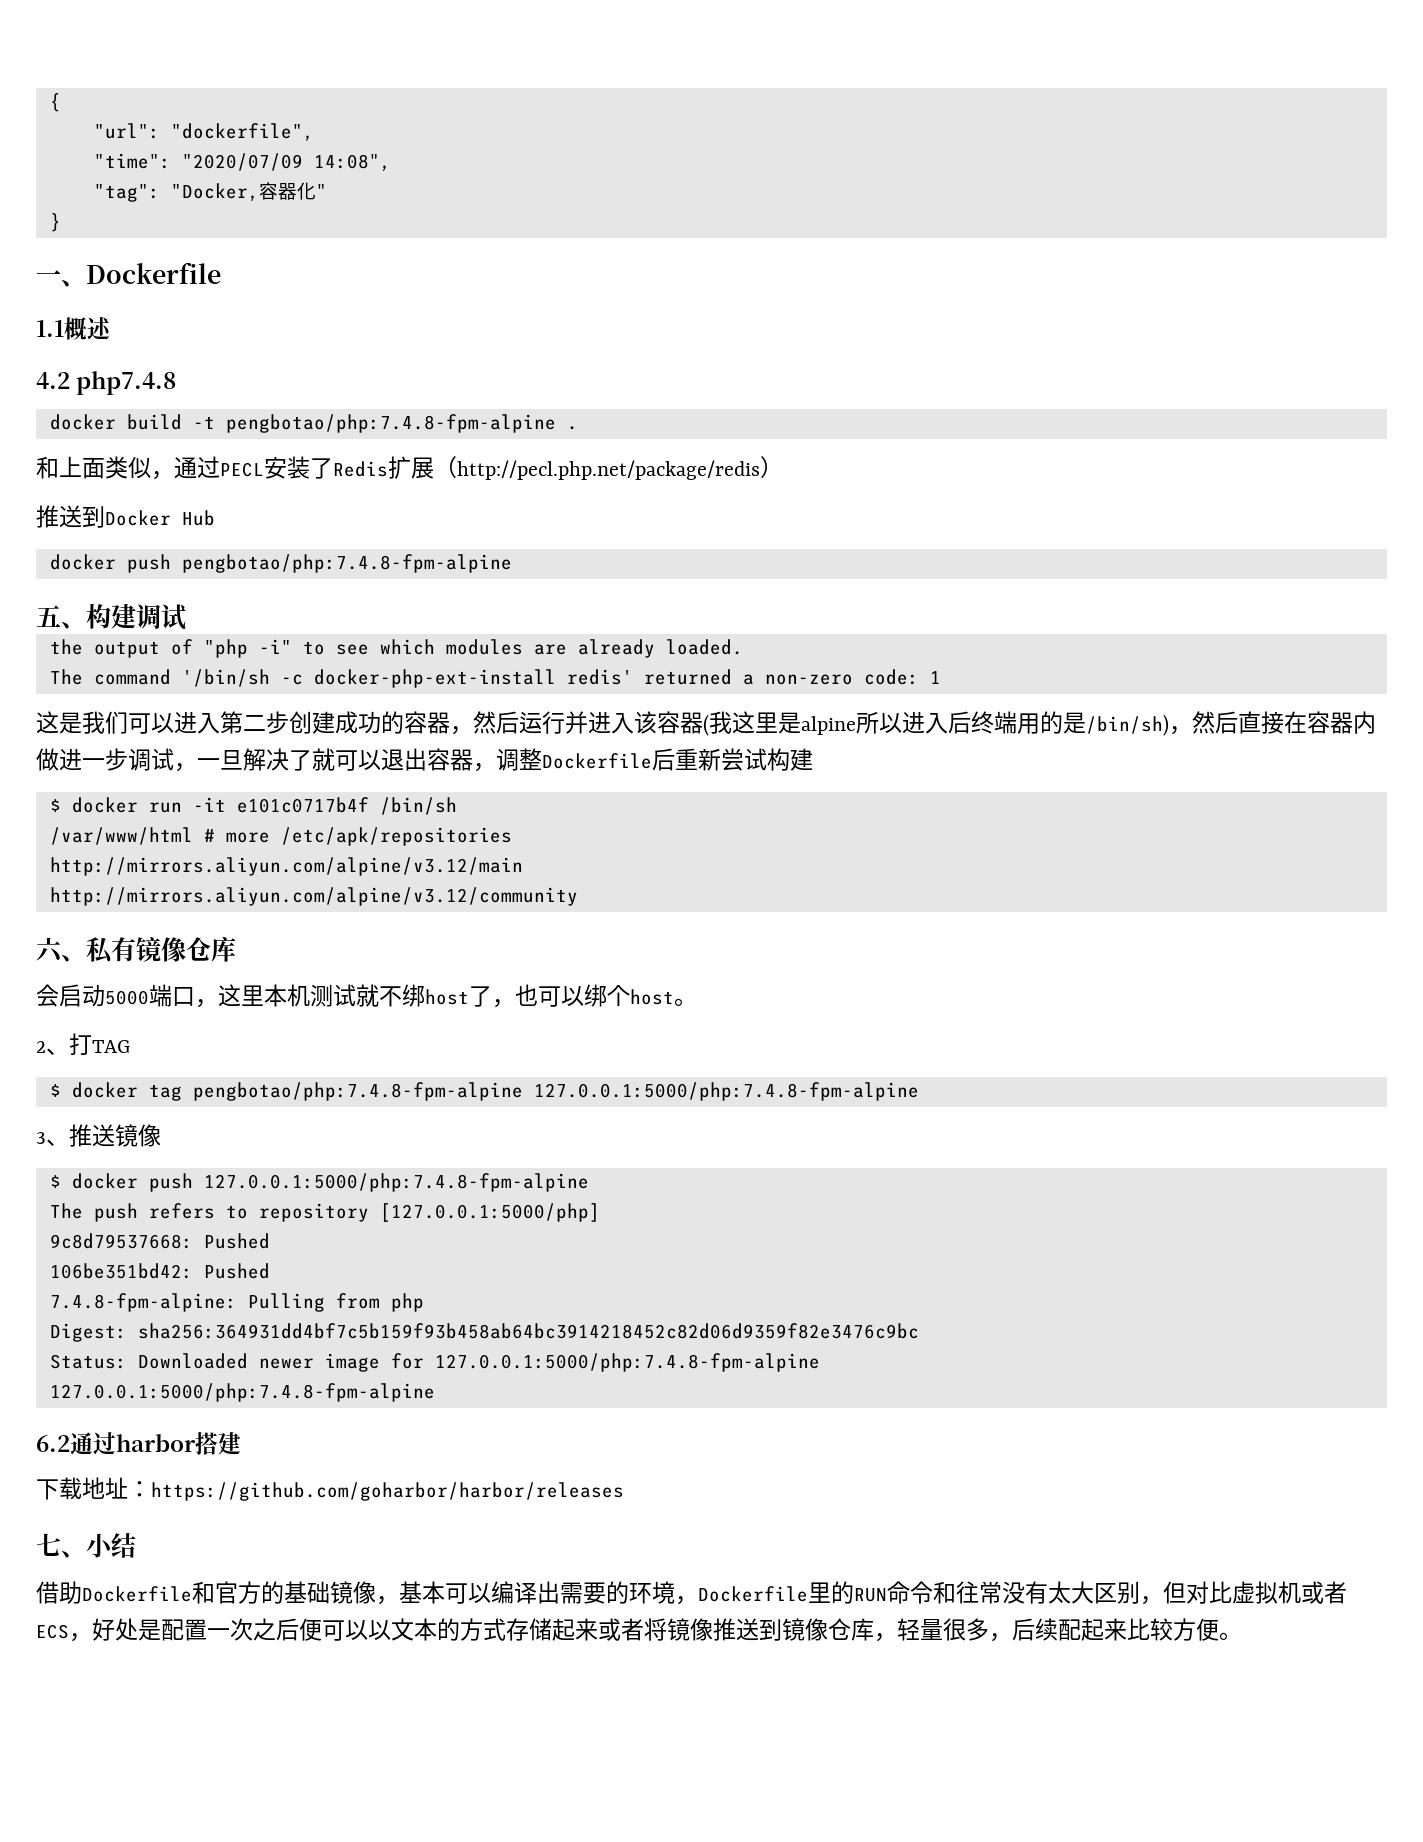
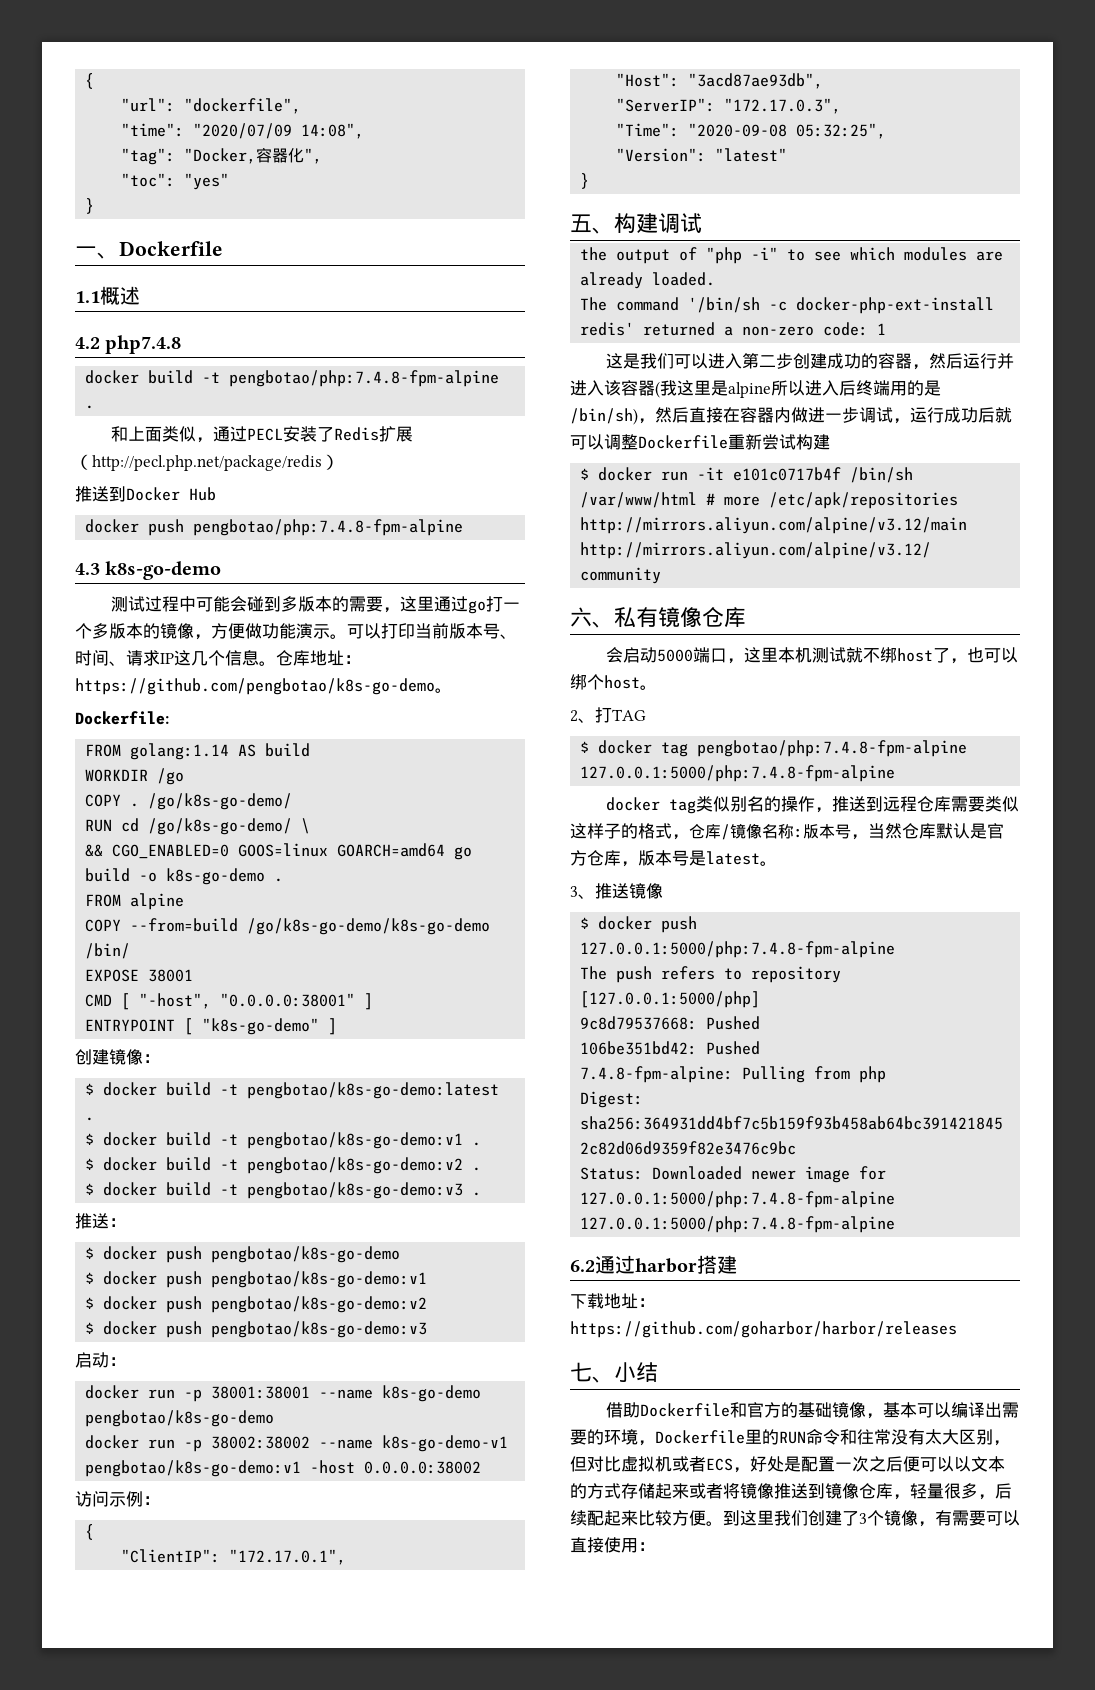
[315,184,327,198] " -> [304,148,323,164] [121,173,230,190] ", // "toc": "yes"
(512, 563) none -> [75,561,222,580] [110,596,520,614] [75,623,517,640] [75,650,361,666] [75,678,452,695] [75,711,169,725] [85,743,311,760] [85,768,185,785] [85,793,293,810] [85,818,311,835] [85,843,473,860] [85,868,284,885] [85,893,185,910] [85,918,491,935] [85,943,131,959] [85,969,194,982] [85,993,374,1010] [85,1018,338,1035] [75,1049,160,1065] [85,1082,500,1099] [85,1117,95,1121] [85,1132,482,1149] [85,1157,482,1174] [85,1182,482,1199] [75,1213,126,1229] [85,1246,401,1263] [85,1271,428,1288] [85,1296,428,1313] [85,1321,428,1338] [75,1352,126,1368] [85,1385,482,1402] [85,1410,275,1427] [85,1435,509,1452] [85,1460,482,1477] [75,1491,160,1507] [85,1524,95,1540] [121,1549,347,1565] [616,73,824,89] [616,98,842,114] [616,123,887,139] [616,148,788,162] [580,173,590,189] // 4.3 k8s-go-demo // 测试过程中可能会碰到多版本的需要，这里通过go打一个多版本的镜像，方便做功能演示。可以打印当前版本号、时间、请求IP这几个信息。仓库地址：https://github.com/pengbotao/k8s-go-demo。 // Dockerfile: // FROM golang:1.14 AS build // WORKDIR /go // COPY . /go/k8s-go-demo/ // RUN cd /go/k8s-go-demo/ \ // && CGO_ENABLED=0 GOOS=linux GOARCH=amd64 go build -o k8s-go-demo . // FROM alpine // COPY --from=build /go/k8s-go-demo/k8s-go-demo /bin/ // EXPOSE 38001 // CMD [ "-host", "0.0.0.0:38001" ] // ENTRYPOINT [ "k8s-go-demo" ] // 创建镜像： // $ docker build -t pengbotao/k8s-go-demo:latest . // $ docker build -t pengbotao/k8s-go-demo:v1 . // $ docker build -t pengbotao/k8s-go-demo:v2 . // $ docker build -t pengbotao/k8s-go-demo:v3 . // 推送： // $ docker push pengbotao/k8s-go-demo // $ docker push pengbotao/k8s-go-demo:v1 // $ docker push pengbotao/k8s-go-demo:v2 // $ docker push pengbotao/k8s-go-demo:v3 // 启动： // docker run -p 38001:38001 --name k8s-go-demo pengbotao/k8s-go-demo // docker run -p 38002:38002 --name k8s-go-demo-v1 pengbotao/k8s-go-demo:v1 -host 0.0.0.0:38002 // 访问示例： // { // "ClientIP": "172.17.0.1", // "Host": "3acd87ae93db", // "ServerIP": "172.17.0.3", // "Time": "2020-09-08 05:32:25", // "Version": "latest" // }
[197,748,496,772] 一旦解决了就可以退出容器， -> [910,407,1012,423] [570,434,604,450] 运行成功后就可以
[652,748,675,771] 后 -> (728, 442) none
(919, 1091) none -> [605,796,1019,814] [570,823,1004,840] [570,850,777,867] // docker tag类似别名的操作，推送到远程仓库需要类似这样子的格式，仓库/镜像名称:版本号，当然仓库默认是官方仓库，版本号是latest。
(1242, 1636) none -> [723,1510,1020,1527] [570,1537,655,1553] 到这里我们创建了3个镜像，有需要可以直接使用：

